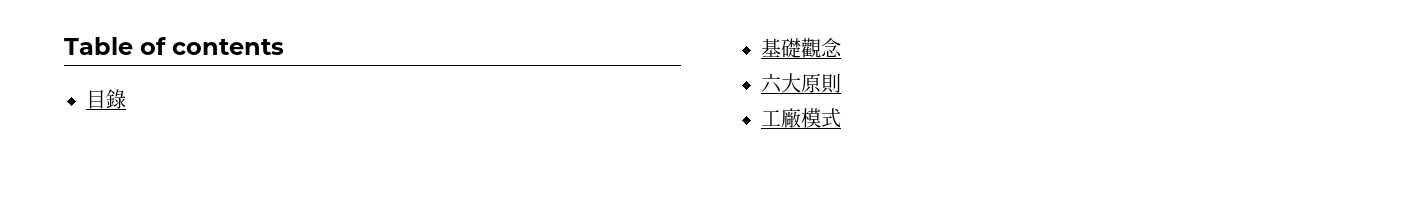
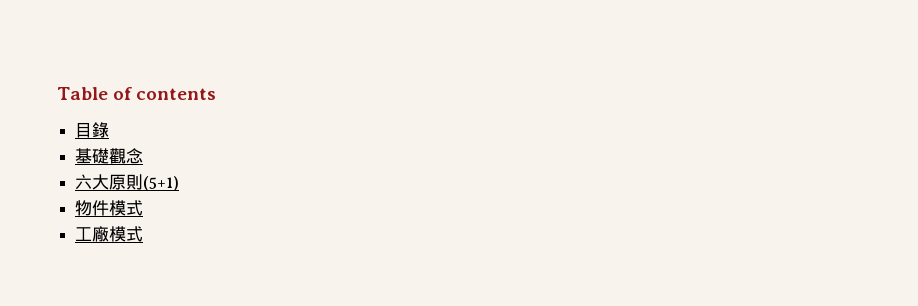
(841, 83) none -> [143,176,180,191] [75,200,144,216] (5+1) // 物件模式

